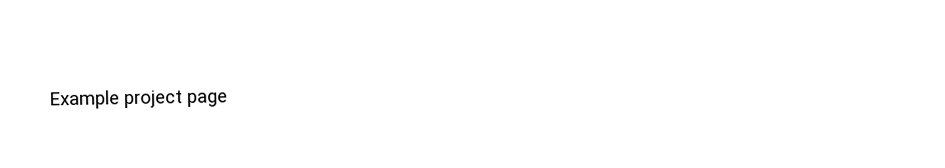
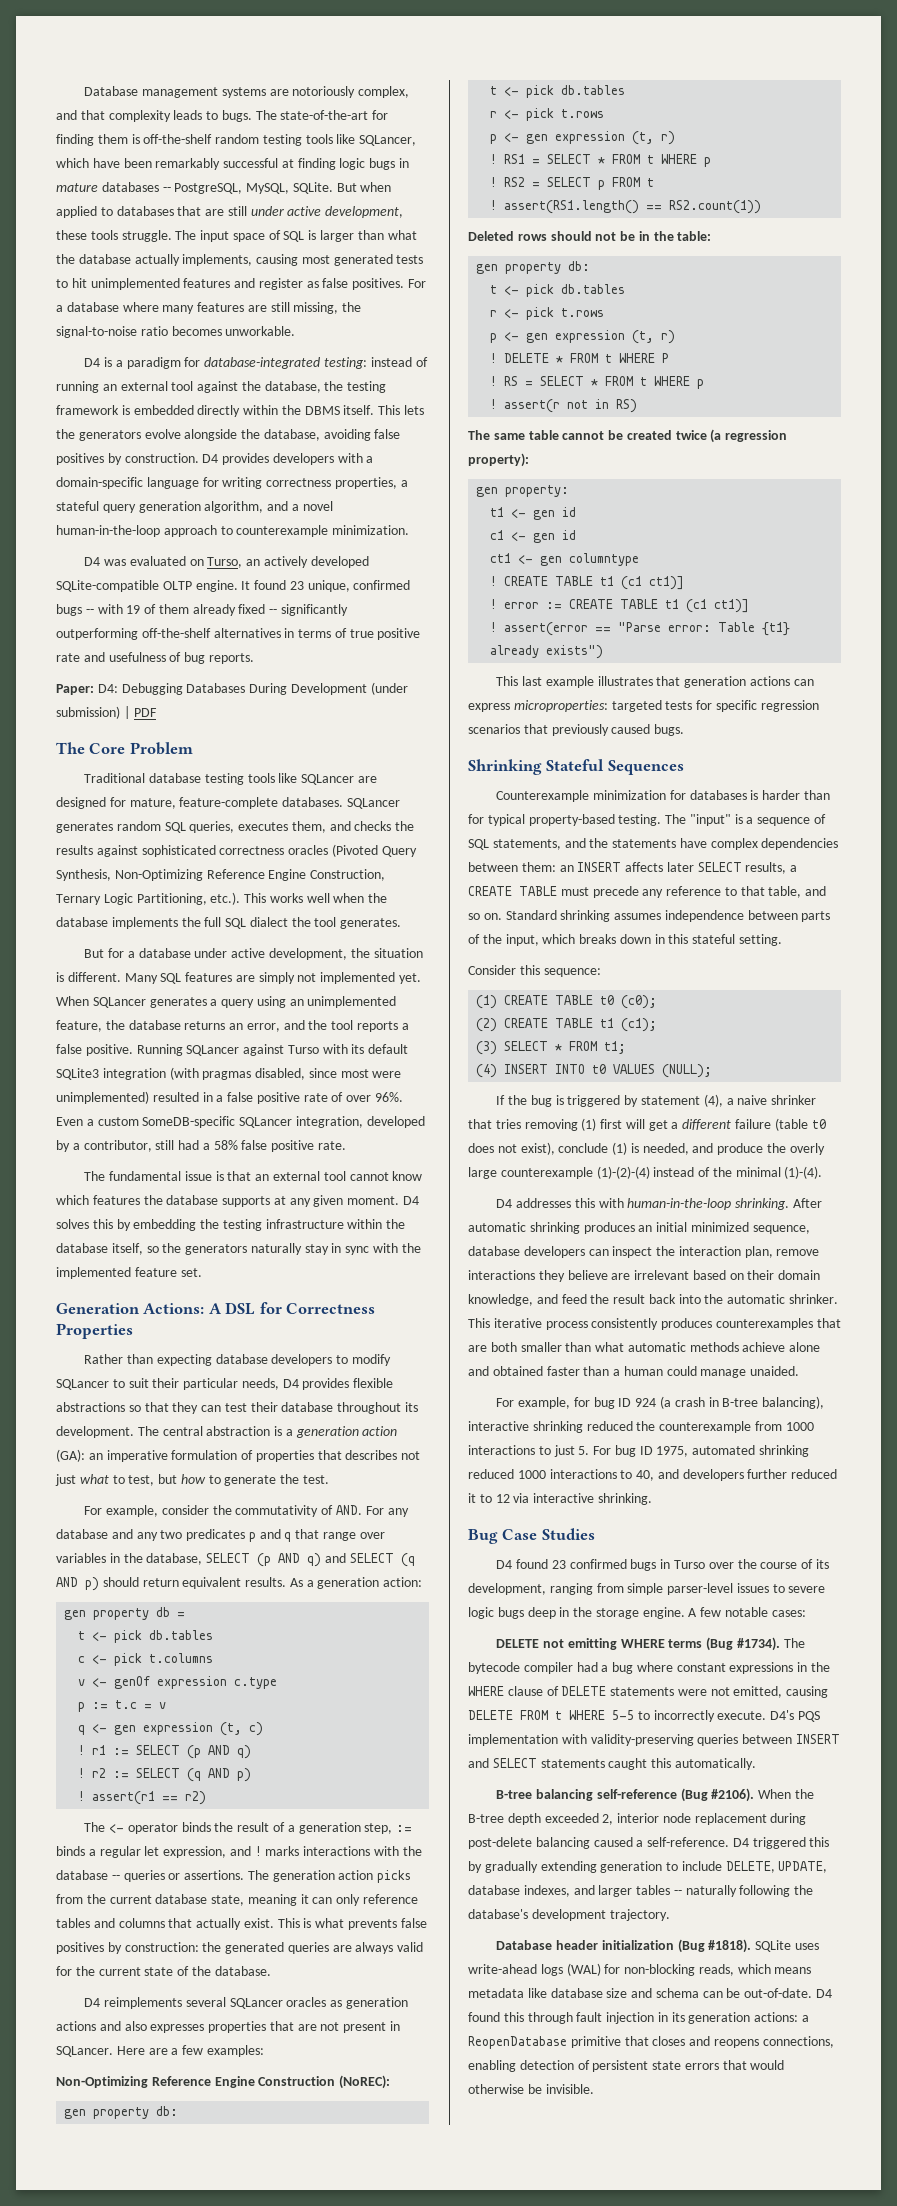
[49,90,228,110] Example project page -> [84,86,410,98] [56,110,389,122] [56,134,417,146] [56,158,410,170] [56,182,392,194] [56,206,404,218] [56,230,417,242] [56,254,424,266] [56,278,427,290] [56,302,362,314] [56,326,296,338] [84,357,428,369] [56,381,387,393] [56,405,425,417] [56,429,401,441] [56,453,374,465] [56,477,408,489] [56,501,333,513] [56,525,410,537] [84,556,369,568] [56,580,411,592] [56,604,349,616] [56,628,421,640] [56,652,254,664] [56,682,408,695] [56,706,157,719] [56,742,193,755] [84,773,378,785] [56,797,400,809] [56,821,415,833] [56,844,417,857] [56,869,386,881] [56,892,388,905] [56,917,402,929] [84,948,423,960] [56,972,422,984] [56,996,397,1008] [56,1020,409,1032] [56,1044,409,1056] [56,1067,402,1080] [56,1091,404,1104] [56,1116,425,1128] [56,1140,347,1152] [84,1171,423,1181] [56,1195,420,1207] [56,1219,406,1231] [56,1243,421,1255] [56,1267,202,1279] [56,1302,376,1315] [56,1323,133,1339] [84,1354,392,1366] [56,1378,394,1390] [56,1402,419,1414] [56,1426,398,1438] [56,1449,421,1462] [55,1474,330,1486] [84,1505,409,1517] [56,1529,385,1542] [56,1553,415,1567] [56,1577,423,1591] [64,1607,186,1620] [78,1630,214,1643] [78,1653,214,1666] [78,1676,278,1689] [78,1700,167,1712] [78,1722,264,1736] [78,1745,252,1759] [78,1768,252,1782] [78,1791,207,1805] [84,1822,413,1834] [56,1846,422,1858] [56,1870,411,1883] [56,1894,419,1906] [56,1918,427,1930] [56,1942,424,1954] [56,1966,271,1976] [84,1997,409,2009] [56,2021,401,2033] [56,2045,264,2057] [56,2075,391,2089] [64,2106,179,2119] [490,85,626,98] [490,108,605,121] [490,131,676,145] [490,154,712,167] [490,177,655,190] [490,200,762,214] [468,231,712,241] [476,261,591,274] [490,284,626,297] [490,307,605,320] [490,330,676,344] [490,353,670,363] [490,376,705,389] [490,399,638,413] [468,429,788,443] [468,453,529,467] [476,485,570,497] [490,507,577,520] [490,530,577,543] [490,553,640,566] [490,576,685,590] [490,599,750,613] [490,622,791,636] [490,645,604,659] [496,676,814,688] [468,700,819,712] [468,724,685,736] [468,759,684,775] [496,790,831,802] [468,814,827,826] [468,838,839,850] [468,862,798,874] [468,886,827,898] [468,910,831,922] [468,934,783,946] [468,965,601,977] [476,995,658,1009] [476,1018,658,1032] [476,1041,627,1055] [476,1064,713,1078] [496,1094,817,1107] [468,1118,826,1131] [468,1142,825,1155] [468,1166,823,1179] [496,1198,823,1210] [468,1222,810,1234] [468,1246,820,1258] [468,1270,821,1282] [468,1294,839,1306] [468,1318,841,1330] [468,1342,821,1352] [468,1366,800,1378] [496,1396,825,1409] [468,1421,814,1433] [468,1445,810,1457] [468,1469,838,1481] [468,1493,652,1505] [468,1528,595,1544] [496,1559,829,1571] [468,1583,826,1595] [468,1607,806,1619] [496,1637,805,1651] [468,1662,831,1674] [468,1686,829,1698] [468,1710,820,1722] [468,1734,840,1746] [468,1758,756,1770] [496,1788,815,1802] [468,1813,807,1825] [468,1837,830,1849] [468,1861,828,1873] [468,1885,814,1897] [468,1909,670,1921] [496,1939,820,1953] [468,1963,812,1976] [468,1988,833,1998] [468,2012,810,2024] [468,2036,834,2049] [468,2060,785,2072] [468,2084,594,2094] Database management systems are notoriously complex, and that complexity leads to bugs. The state-of-the-art for finding them is off-the-shelf random testing tools like SQLancer, which have been remarkably successful at finding logic bugs in mature databases -- PostgreSQL, MySQL, SQLite. But when applied to databases that are still under active development, these tools struggle. The input space of SQL is larger than what the database actually implements, causing most generated tests to hit unimplemented features and register as false positives. For a database where many features are still missing, the signal-to-noise ratio becomes unworkable. // D4 is a paradigm for database-integrated testing: instead of running an external tool against the database, the testing framework is embedded directly within the DBMS itself. This lets the generators evolve alongside the database, avoiding false positives by construction. D4 provides developers with a domain-specific language for writing correctness properties, a stateful query generation algorithm, and a novel human-in-the-loop approach to counterexample minimization. // D4 was evaluated on Turso, an actively developed SQLite-compatible OLTP engine. It found 23 unique, confirmed bugs -- with 19 of them already fixed -- significantly outperforming off-the-shelf alternatives in terms of true positive rate and usefulness of bug reports. // Paper: D4: Debugging Databases During Development (under submission) | PDF // The Core Problem // Traditional database testing tools like SQLancer are designed for mature, feature-complete databases. SQLancer generates random SQL queries, executes them, and checks the results against sophisticated correctness oracles (Pivoted Query Synthesis, Non-Optimizing Reference Engine Construction, Ternary Logic Partitioning, etc.). This works well when the database implements the full SQL dialect the tool generates. // But for a database under active development, the situation is different. Many SQL features are simply not implemented yet. When SQLancer generates a query using an unimplemented feature, the database returns an error, and the tool reports a false positive. Running SQLancer against Turso with its default SQLite3 integration (with pragmas disabled, since most were unimplemented) resulted in a false positive rate of over 96%. Even a custom SomeDB-specific SQLancer integration, developed by a contributor, still had a 58% false positive rate. // The fundamental issue is that an external tool cannot know which features the database supports at any given moment. D4 solves this by embedding the testing infrastructure within the database itself, so the generators naturally stay in sync with the implemented feature set. // Generation Actions: A DSL for Correctness Properties // Rather than expecting database developers to modify SQLancer to suit their particular needs, D4 provides flexible abstractions so that they can test their database throughout its development. The central abstraction is a generation action (GA): an imperative formulation of properties that describes not just what to test, but how to generate the test. // For example, consider the commutativity of AND. For any database and any two predicates p and q that range over variables in the database, SELECT (p AND q) and SELECT (q AND p) should return equivalent results. As a generation action: // gen property db = // t <- pick db.tables // c <- pick t.columns // v <- genOf expression c.type // p := t.c = v // q <- gen expression (t, c) // ! r1 := SELECT (p AND q) // ! r2 := SELECT (q AND p) // ! assert(r1 == r2) // The <- operator binds the result of a generation step, := binds a regular let expression, and ! marks interactions with the database -- queries or assertions. The generation action picks from the current database state, meaning it can only reference tables and columns that actually exist. This is what prevents false positives by construction: the generated queries are always valid for the current state of the database. // D4 reimplements several SQLancer oracles as generation actions and also expresses properties that are not present in SQLancer. Here are a few examples: // Non-Optimizing Reference Engine Construction (NoREC): // gen property db: // t <- pick db.tables // r <- pick t.rows // p <- gen expression (t, r) // ! RS1 = SELECT * FROM t WHERE p // ! RS2 = SELECT p FROM t // ! assert(RS1.length() == RS2.count(1)) // Deleted rows should not be in the table: // gen property db: // t <- pick db.tables // r <- pick t.rows // p <- gen expression (t, r) // ! DELETE * FROM t WHERE P // ! RS = SELECT * FROM t WHERE p // ! assert(r not in RS) // The same table cannot be created twice (a regression property): // gen property: // t1 <- gen id // c1 <- gen id // ct1 <- gen columntype // ! CREATE TABLE t1 (c1 ct1)] // ! error := CREATE TABLE t1 (c1 ct1)] // ! assert(error == "Parse error: Table {t1} already exists") // This last example illustrates that generation actions can express microproperties: targeted tests for specific regression scenarios that previously caused bugs. // Shrinking Stateful Sequences // Counterexample minimization for databases is harder than for typical property-based testing. The "input" is a sequence of SQL statements, and the statements have complex dependencies between them: an INSERT affects later SELECT results, a CREATE TABLE must precede any reference to that table, and so on. Standard shrinking assumes independence between parts of the input, which breaks down in this stateful setting. // Consider this sequence: // (1) CREATE TABLE t0 (c0); // (2) CREATE TABLE t1 (c1); // (3) SELECT * FROM t1; // (4) INSERT INTO t0 VALUES (NULL); // If the bug is triggered by statement (4), a naive shrinker that tries removing (1) first will get a different failure (table t0 does not exist), conclude (1) is needed, and produce the overly large counterexample (1)-(2)-(4) instead of the minimal (1)-(4). // D4 addresses this with human-in-the-loop shrinking. After automatic shrinking produces an initial minimized sequence, database developers can inspect the interaction plan, remove interactions they believe are irrelevant based on their domain knowledge, and feed the result back into the automatic shrinker. This iterative process consistently produces counterexamples that are both smaller than what automatic methods achieve alone and obtained faster than a human could manage unaided. // For example, for bug ID 924 (a crash in B-tree balancing), interactive shrinking reduced the counterexample from 1000 interactions to just 5. For bug ID 1975, automated shrinking reduced 1000 interactions to 40, and developers further reduced it to 12 via interactive shrinking. // Bug Case Studies // D4 found 23 confirmed bugs in Turso over the course of its development, ranging from simple parser-level issues to severe logic bugs deep in the storage engine. A few notable cases: // DELETE not emitting WHERE terms (Bug #1734). The bytecode compiler had a bug where constant expressions in the WHERE clause of DELETE statements were not emitted, causing DELETE FROM t WHERE 5-5 to incorrectly execute. D4's PQS implementation with validity-preserving queries between INSERT and SELECT statements caught this automatically. // B-tree balancing self-reference (Bug #2106). When the B-tree depth exceeded 2, interior node replacement during post-delete balancing caused a self-reference. D4 triggered this by gradually extending generation to include DELETE, UPDATE, database indexes, and larger tables -- naturally following the database's development trajectory. // Database header initialization (Bug #1818). SQLite uses write-ahead logs (WAL) for non-blocking reads, which means metadata like database size and schema can be out-of-date. D4 found this through fault injection in its generation actions: a ReopenDatabase primitive that closes and reopens connections, enabling detection of persistent state errors that would otherwise be invisible.

